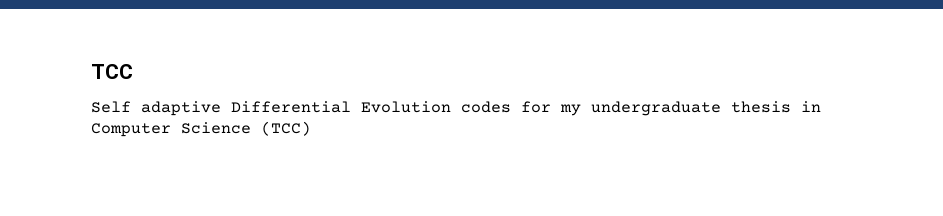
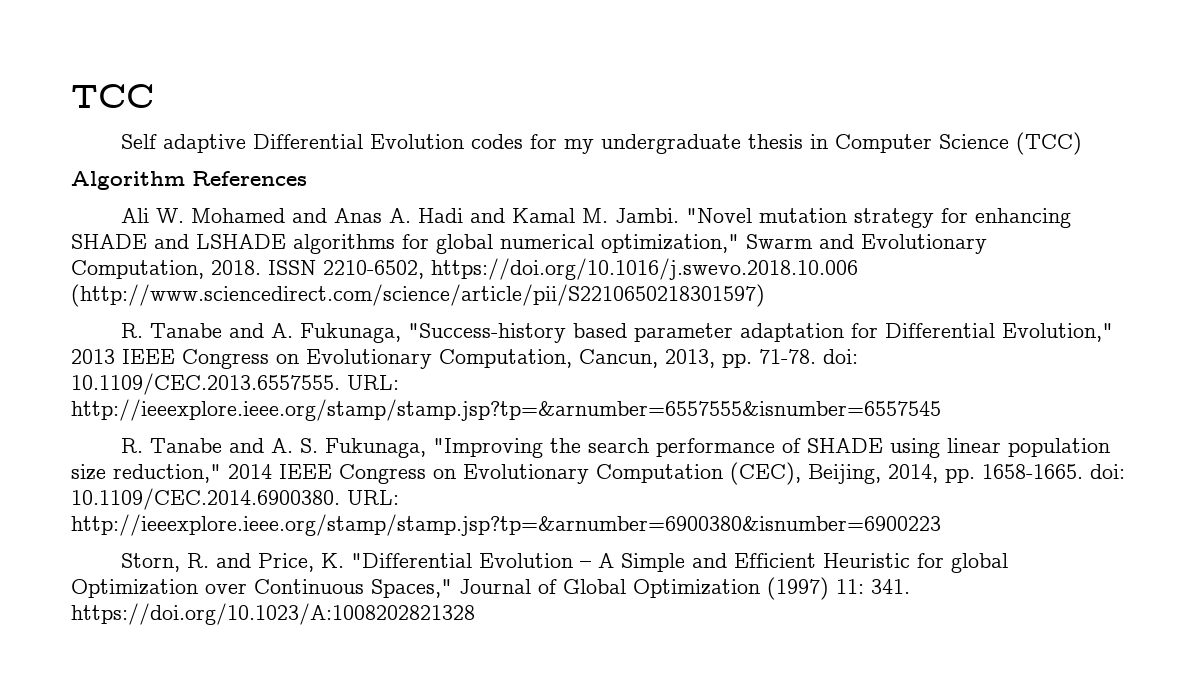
(311, 128) none -> [71,171,307,190] [120,208,1071,228] [71,234,987,254] [71,258,858,280] [71,284,765,307] [120,323,1113,343] [71,349,858,369] [71,373,399,395] [71,399,941,421] [120,438,1110,458] [71,462,1125,485] [71,488,399,510] [71,514,941,536] [120,553,1008,573] [71,577,910,600] [71,603,475,625] // Algorithm References // Ali W. Mohamed and Anas A. Hadi and Kamal M. Jambi. "Novel mutation strategy for enhancing SHADE and LSHADE algorithms for global numerical optimization," Swarm and Evolutionary Computation, 2018. ISSN 2210-6502, https://doi.org/10.1016/j.swevo.2018.10.006 (http://www.sciencedirect.com/science/article/pii/S2210650218301597) // R. Tanabe and A. Fukunaga, "Success-history based parameter adaptation for Differential Evolution," 2013 IEEE Congress on Evolutionary Computation, Cancun, 2013, pp. 71-78. doi: 10.1109/CEC.2013.6557555. URL: http://ieeexplore.ieee.org/stamp/stamp.jsp?tp=&arnumber=6557555&isnumber=6557545 // R. Tanabe and A. S. Fukunaga, "Improving the search performance of SHADE using linear population size reduction," 2014 IEEE Congress on Evolutionary Computation (CEC), Beijing, 2014, pp. 1658-1665. doi: 10.1109/CEC.2014.6900380. URL: http://ieeexplore.ieee.org/stamp/stamp.jsp?tp=&arnumber=6900380&isnumber=6900223 // Storn, R. and Price, K. "Differential Evolution – A Simple and Efficient Heuristic for global Optimization over Continuous Spaces," Journal of Global Optimization (1997) 11: 341. https://doi.org/10.1023/A:1008202821328

